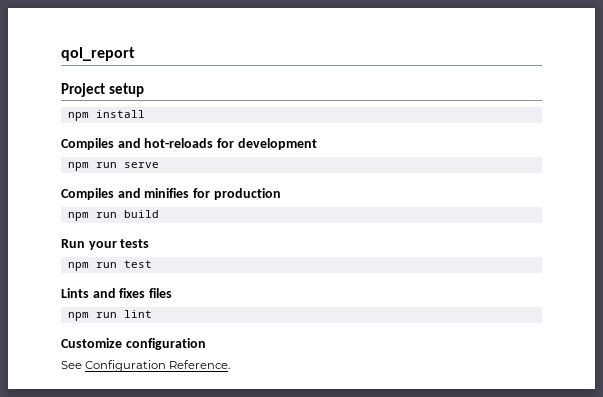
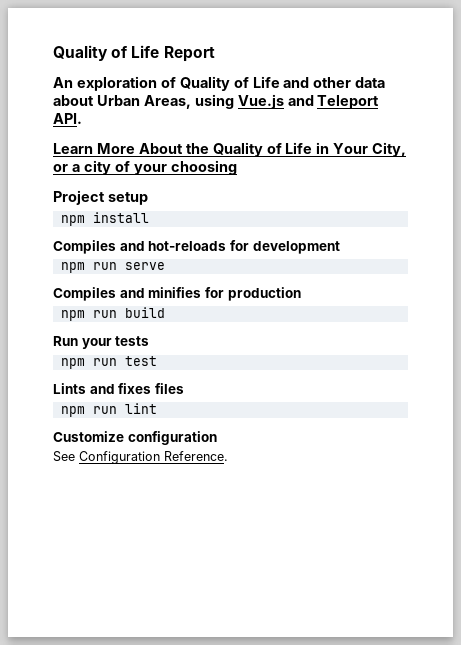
[61,47,135,61] qol_report -> [53,45,215,62] [53,76,386,91] [53,94,380,109] [53,113,82,124] [53,142,407,157] [53,160,237,175] Quality of Life Report // An exploration of Quality of Life and other data about Urban Areas, using Vue.js and Teleport API. // Learn More About the Quality of Life in Your City, or a city of your choosing

